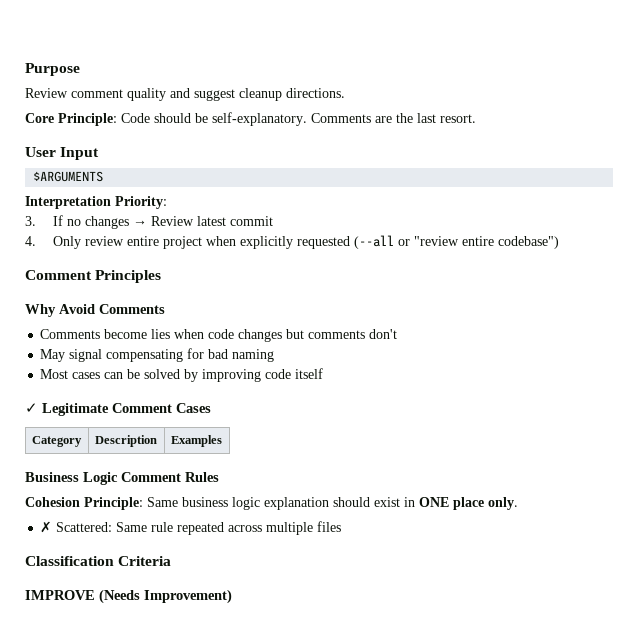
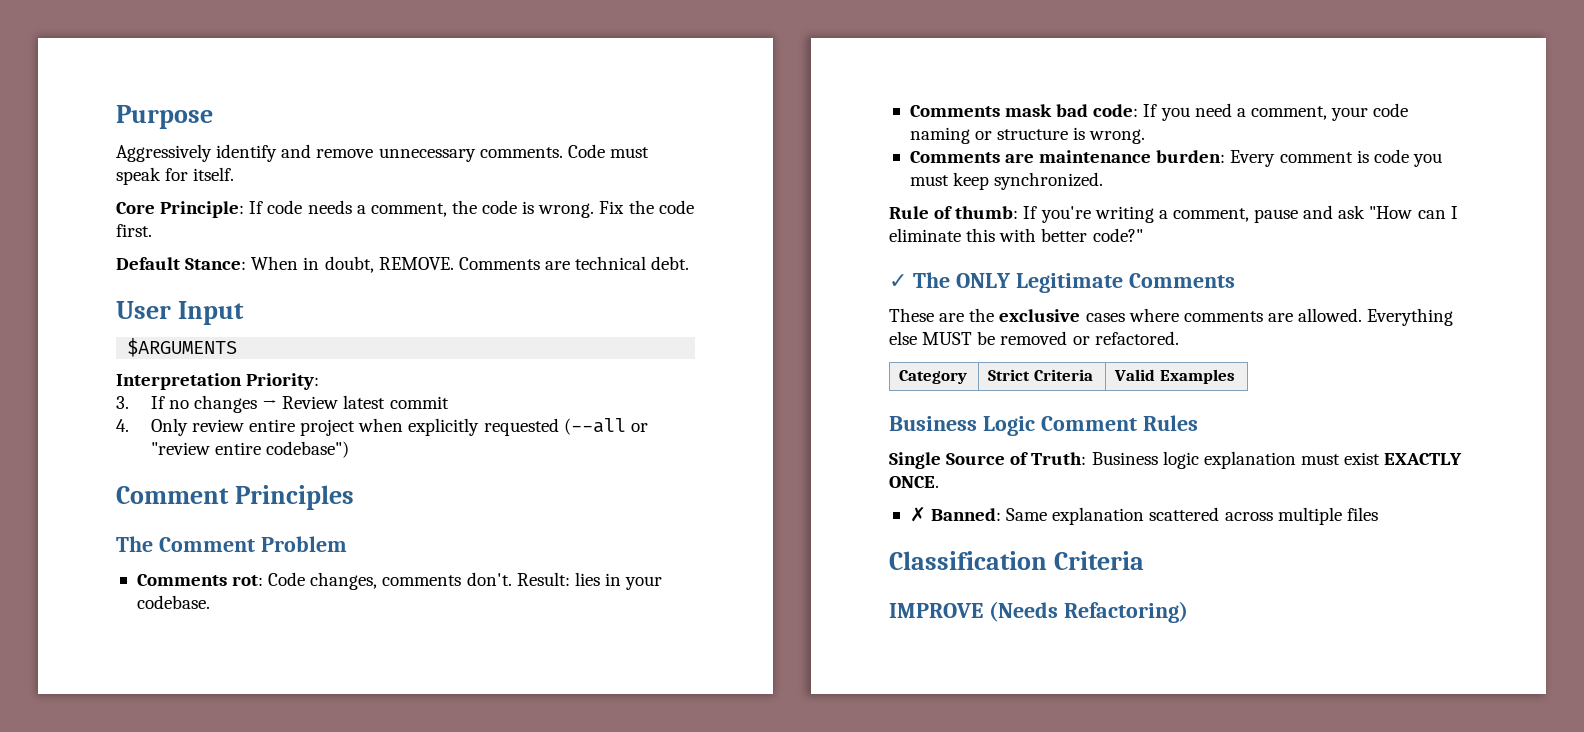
[25,88,345,101] [25,112,476,126] Review comment quality and suggest cleanup directions. // Core Principle: Code should be self-explanatory. Comments are the last resort. -> [116,144,649,162] [116,167,235,185] [116,200,694,218] [116,224,152,237] [116,256,690,273] Aggressively identify and remove unnecessary comments. Code must speak for itself. // Core Principle: If code needs a comment, the code is wrong. Fix the code first. // Default Stance: When in doubt, REMOVE. Comments are technical debt.
[25,304,165,317] [40,329,398,342] [40,348,275,362] [40,368,324,382] [25,403,211,416] [31,436,82,447] [94,435,157,447] Why Avoid Comments // Comments become lies when code changes but comments don't // May signal compensating for bad naming // Most cases can be solved by improving code itself // ✓ Legitimate Comment Cases // Category | Description | -> [116,536,347,552] [136,572,663,590] [136,595,210,609] [909,103,1409,121] [909,127,1146,144] [909,149,1442,167] [909,172,1104,190] [889,205,1458,223] [889,228,1143,242] [889,272,1235,293] [889,308,1454,326] [889,331,1179,345] [899,370,968,384] [988,369,1093,381] [1114,369,1156,381] The Comment Problem // Comments rot: Code changes, comments don't. Result: lies in your codebase. // Comments mask bad code: If you need a comment, your code naming or structure is wrong. // Comments are maintenance burden: Every comment is code you must keep synchronized. // Rule of thumb: If you're writing a comment, pause and ask "How can I eliminate this with better code?" // ✓ The ONLY Legitimate Comments // These are the exclusive cases where comments are allowed. Everything else MUST be removed or refactored. // Category | Strict Criteria | Valid
[25,497,518,510] [40,521,225,535] Cohesion Principle: Same business logic explanation should exist in ONE place only. // ✗ Scattered: Same rule repeated -> [889,451,1463,469] [889,476,939,488] [909,507,1220,525] Single Source of Truth: Business logic explanation must exist EXACTLY ONCE. // ✗ Banned: Same explanation scattered
[144,589,232,604] Improvement) -> [1063,601,1188,623] Refactoring)

